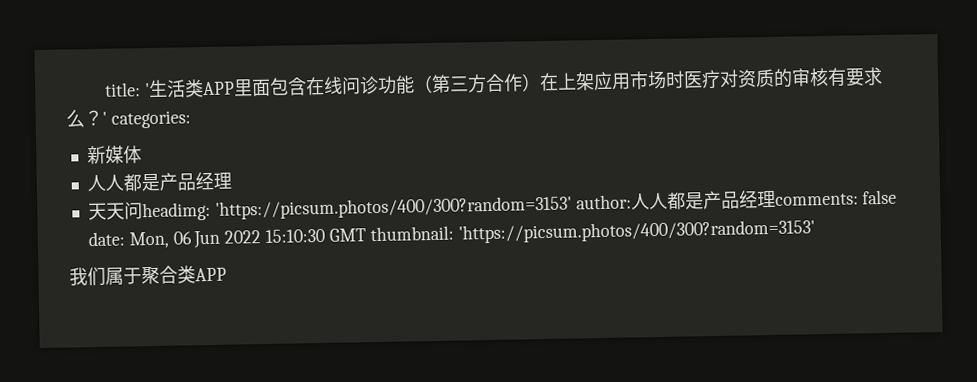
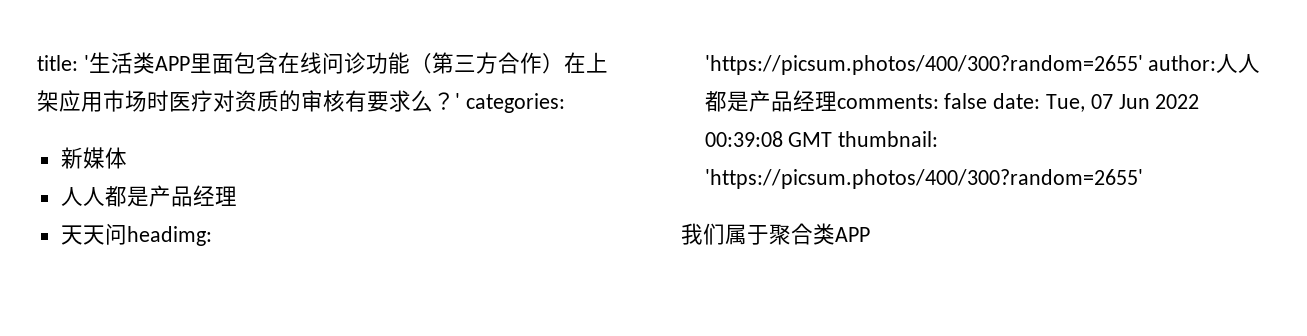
[214,195,572,220] 'https://picsum.photos/400/300?random=3153' -> [704,55,1143,75] 'https://picsum.photos/400/300?random=2655'
[128,231,192,249] Mon, 06 -> [1046,94,1113,112] Tue, 07
[265,228,326,243] 15:10:30 -> [704,131,783,147] 00:39:08
[457,219,815,244] 'https://picsum.photos/400/300?random=3153' -> [704,169,1143,189] 'https://picsum.photos/400/300?random=2655'

